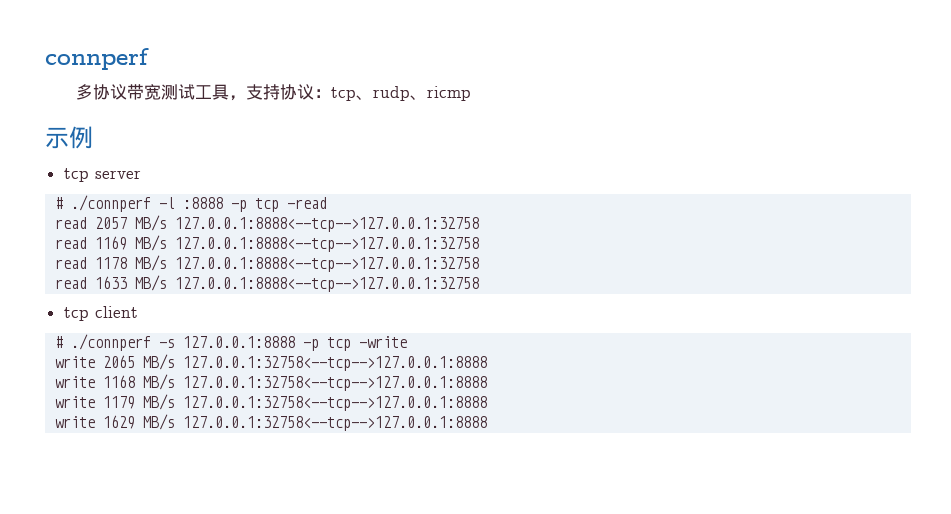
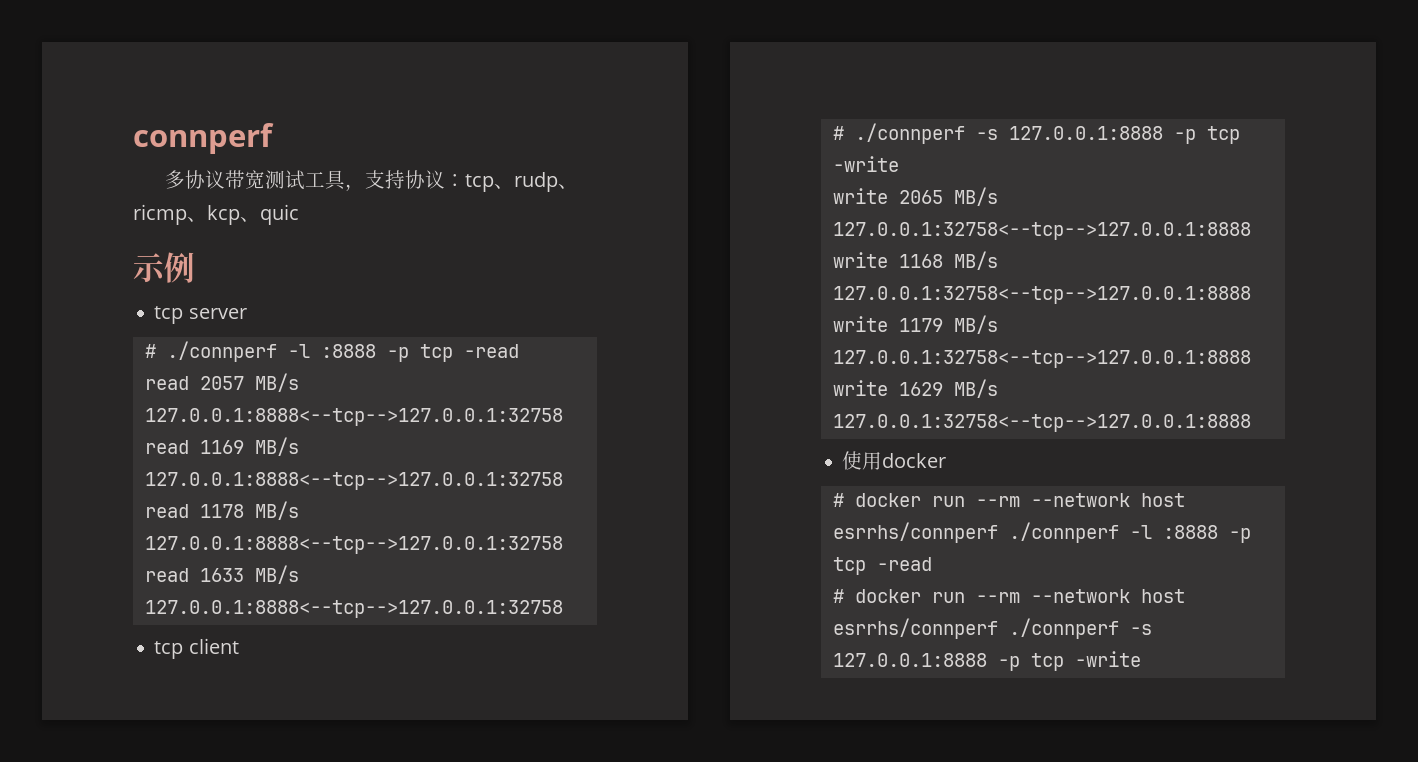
(472, 93) none -> [187,204,299,225] 、kcp、quic
(488, 423) none -> [842,451,947,470] [832,493,1185,507] [832,522,1251,543] [832,557,932,575] [832,589,1185,603] [832,618,1152,639] [832,651,1141,671] // 使用docker // # docker run --rm --network host esrrhs/connperf ./connperf -l :8888 -p tcp -read // # docker run --rm --network host esrrhs/connperf ./connperf -s 127.0.0.1:8888 -p tcp -write

